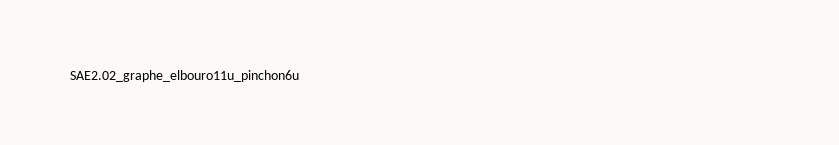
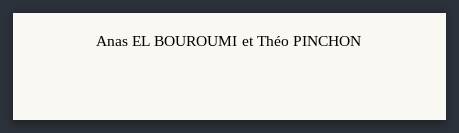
[70,70,299,82] SAE2.02_graphe_elbouro11u_pinchon6u -> [96,36,361,46] Anas EL BOUROUMI et Théo PINCHON

